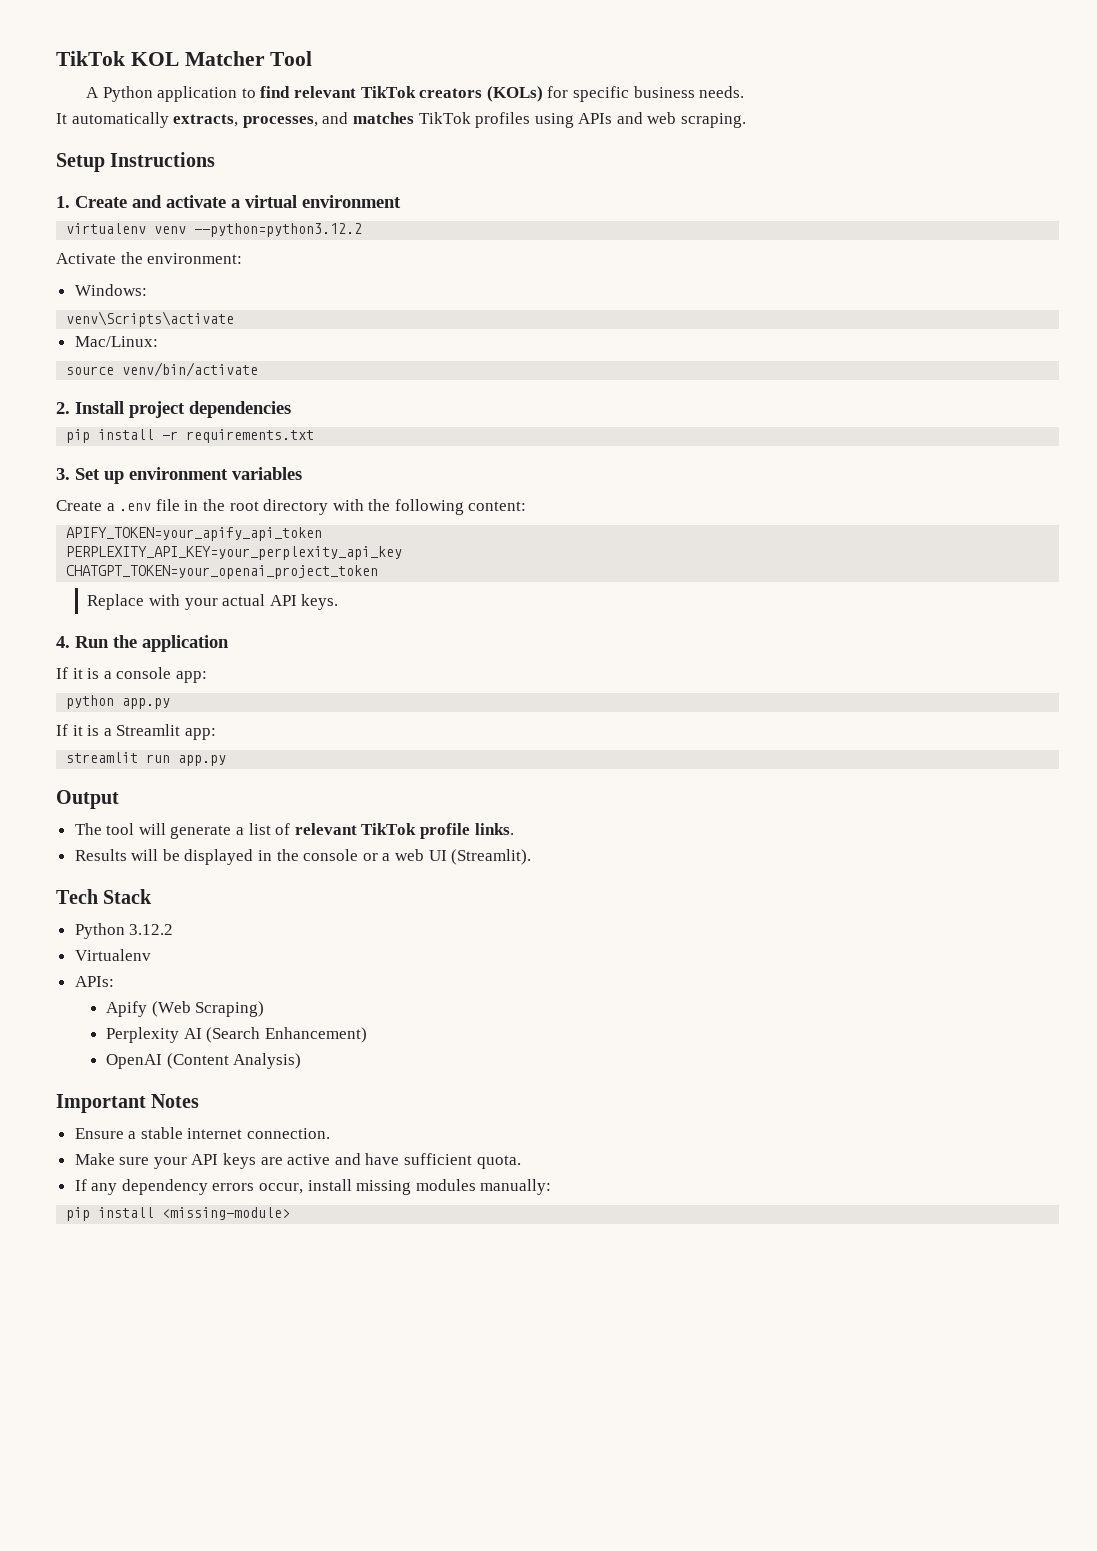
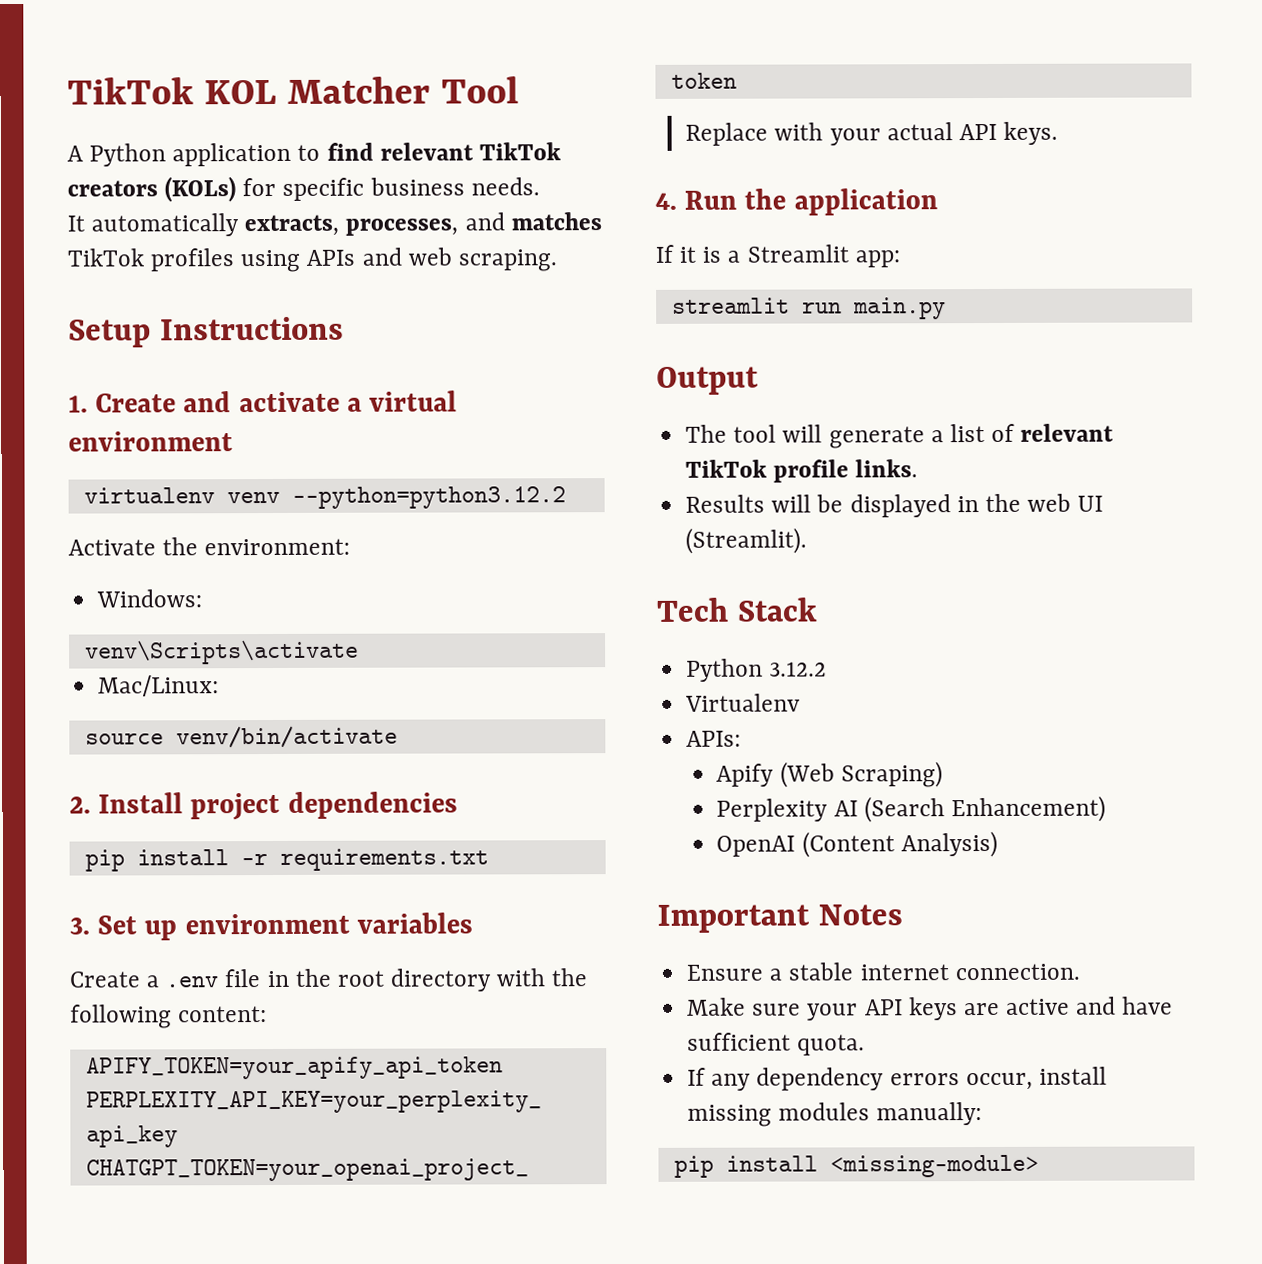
[56,667,207,683] [66,695,171,709] // If it is a console app: // python app.py -> (938, 202) none
[178,755,227,766] app.py -> [852,297,946,320] main.py
[303,849,391,861] console or a -> (1021, 503) none

